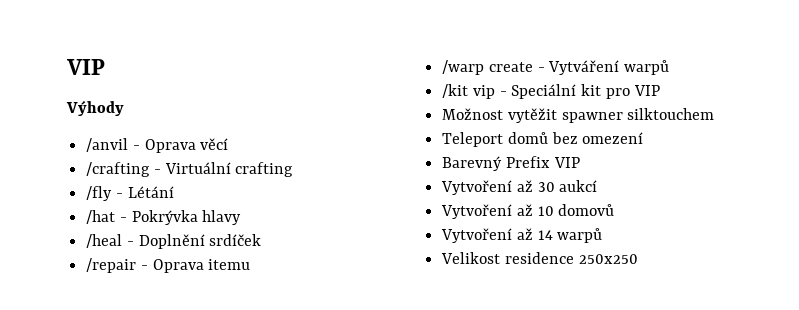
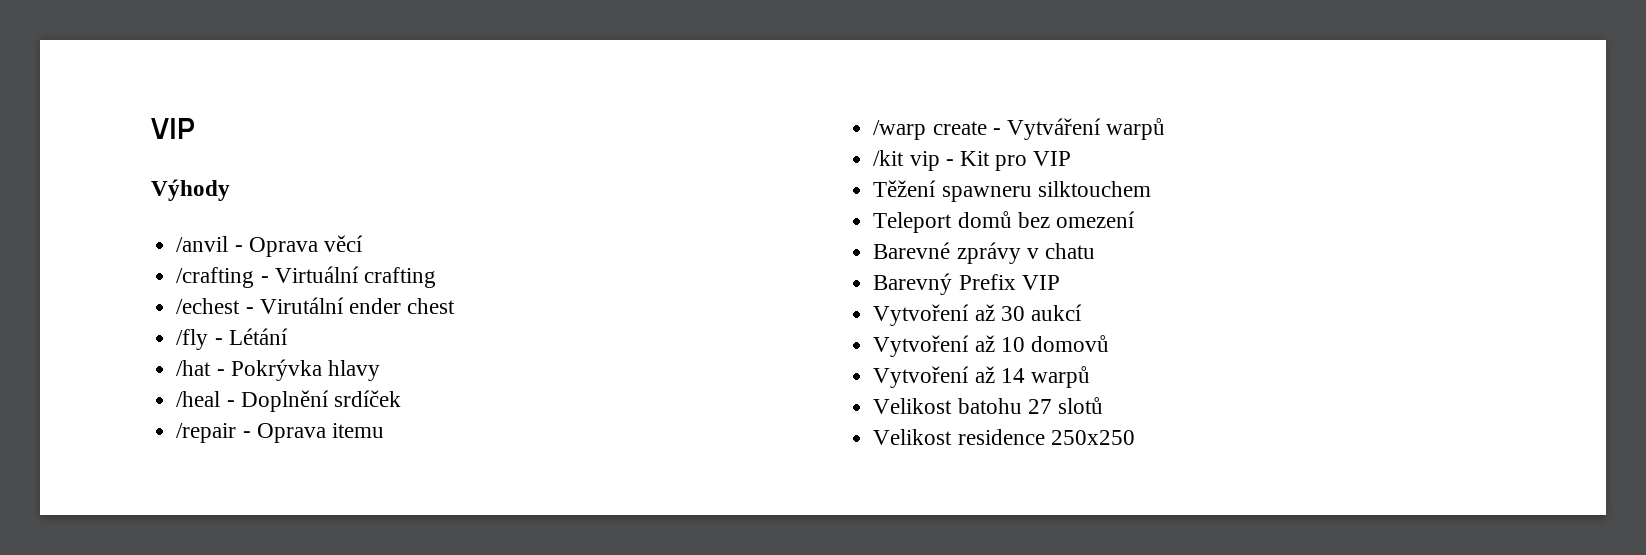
(294, 169) none -> [176,297,456,314] // /echest - Virutální ender chest
[511,84,602,99] Speciální kit -> [959,151,990,166] Kit
[442,108,623,123] Možnost vytěžit spawner -> [873,180,1032,202] Těžení spawneru
(644, 138) none -> [873,242,1095,264] // Barevné zprávy v chatu
(603, 235) none -> [873,397,1103,414] // Velikost batohu 27 slotů

